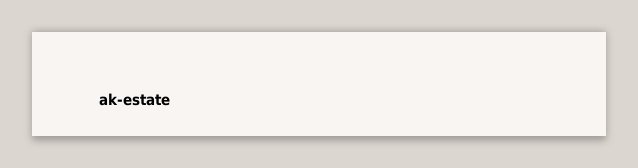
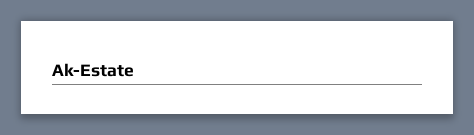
[99,93,170,106] ak-estate -> [52,63,134,77] Ak-Estate

